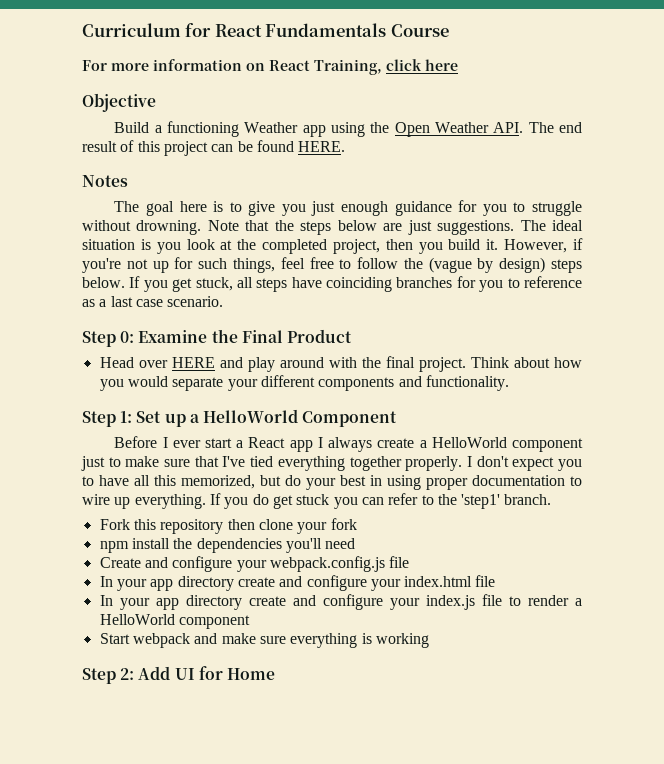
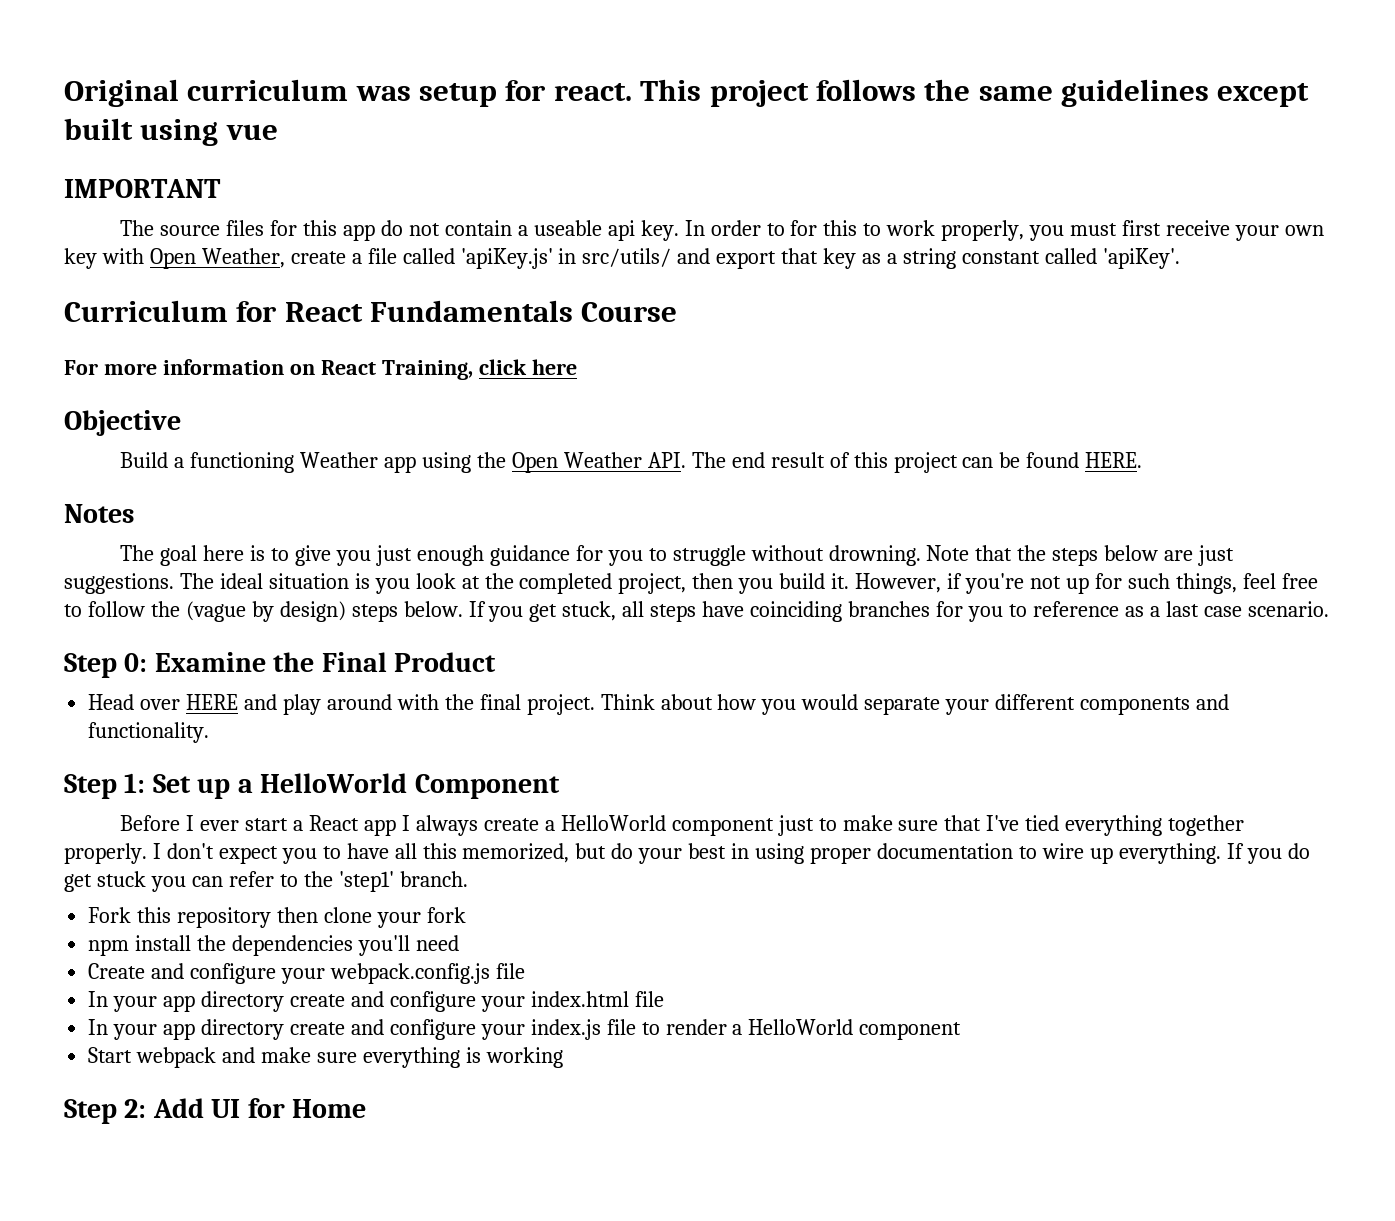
(82, 30) none -> [64,79,1310,107] [64,118,278,146] [64,179,221,198] [120,220,1324,241] [64,248,1180,269] Original curriculum was setup for react. This project follows the same guidelines except built using vue // IMPORTANT // The source files for this app do not contain a useable api key. In order to for this to work properly, you must first receive your own key with Open Weather, create a file called 'apiKey.js' in src/utils/ and export that key as a string constant called 'apiKey'. //

